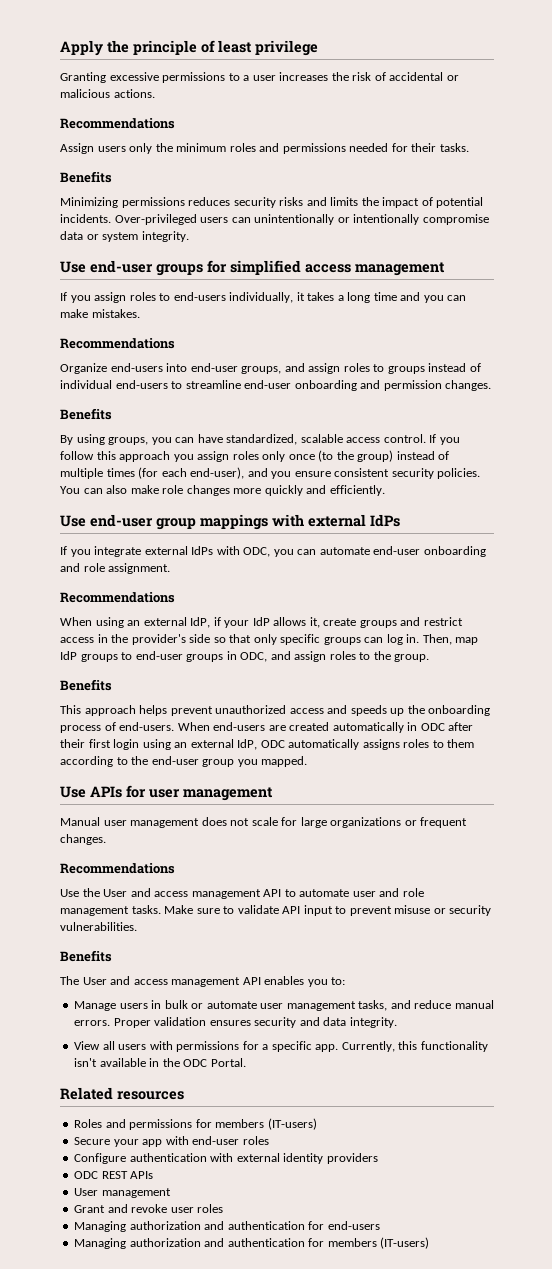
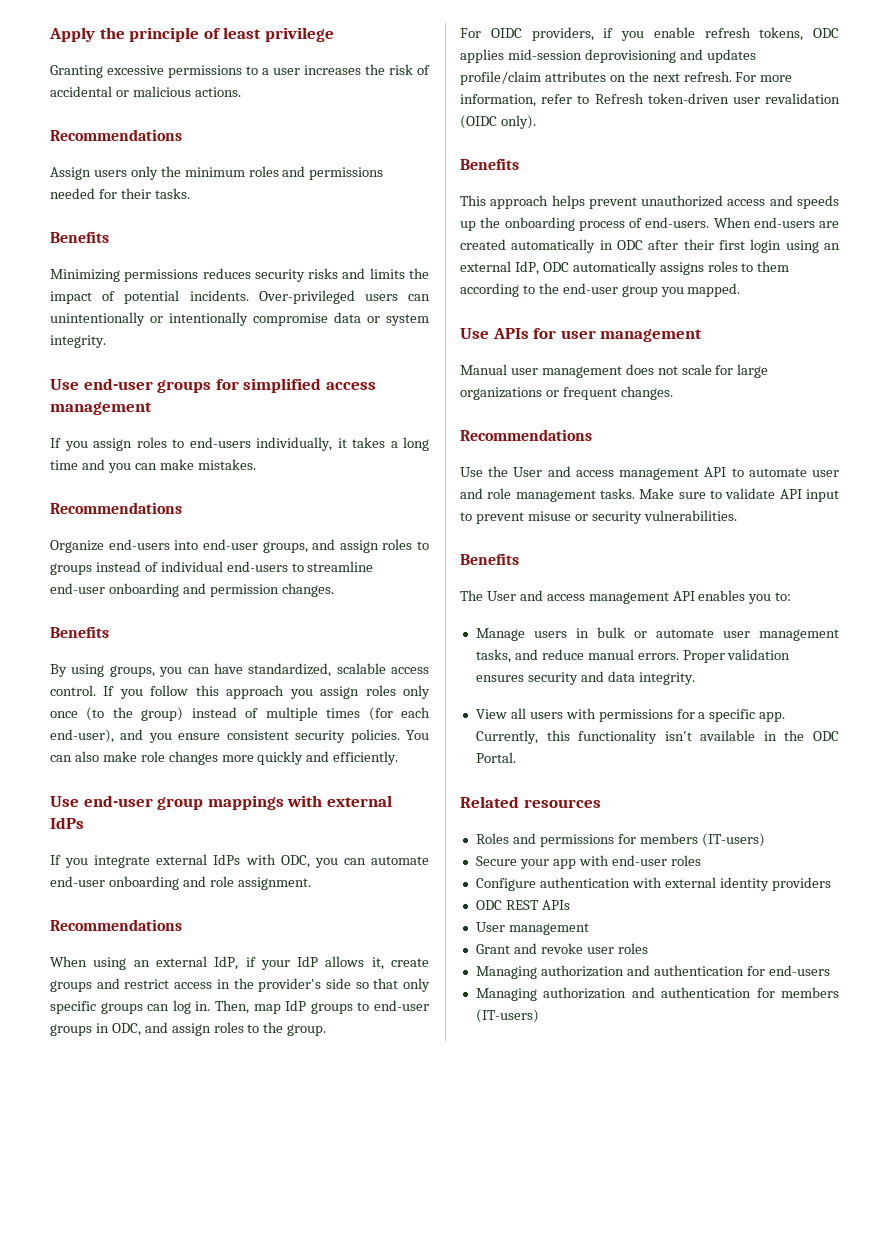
(430, 658) none -> [460,27,839,41] [460,49,756,63] [460,71,793,85] [460,93,840,107] [460,115,536,129] // For OIDC providers, if you enable refresh tokens, ODC applies mid-session deprovisioning and updates profile/claim attributes on the next refresh. For more information, refer to Refresh token-driven user revalidation (OIDC only).

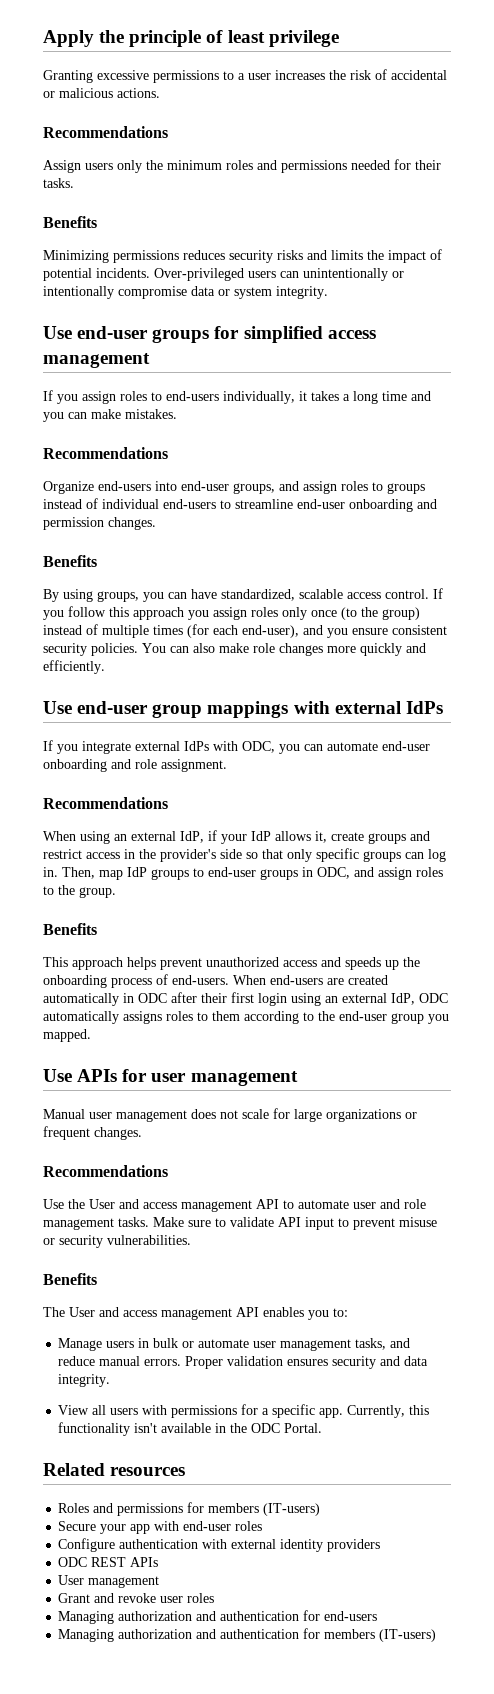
[460,27,839,41] [460,49,756,63] [460,71,793,85] [460,93,840,107] [460,115,536,129] // For OIDC providers, if you enable refresh tokens, ODC applies mid-session deprovisioning and updates profile/claim attributes on the next refresh. For more information, refer to Refresh token-driven user revalidation (OIDC only). -> (116, 892) none

